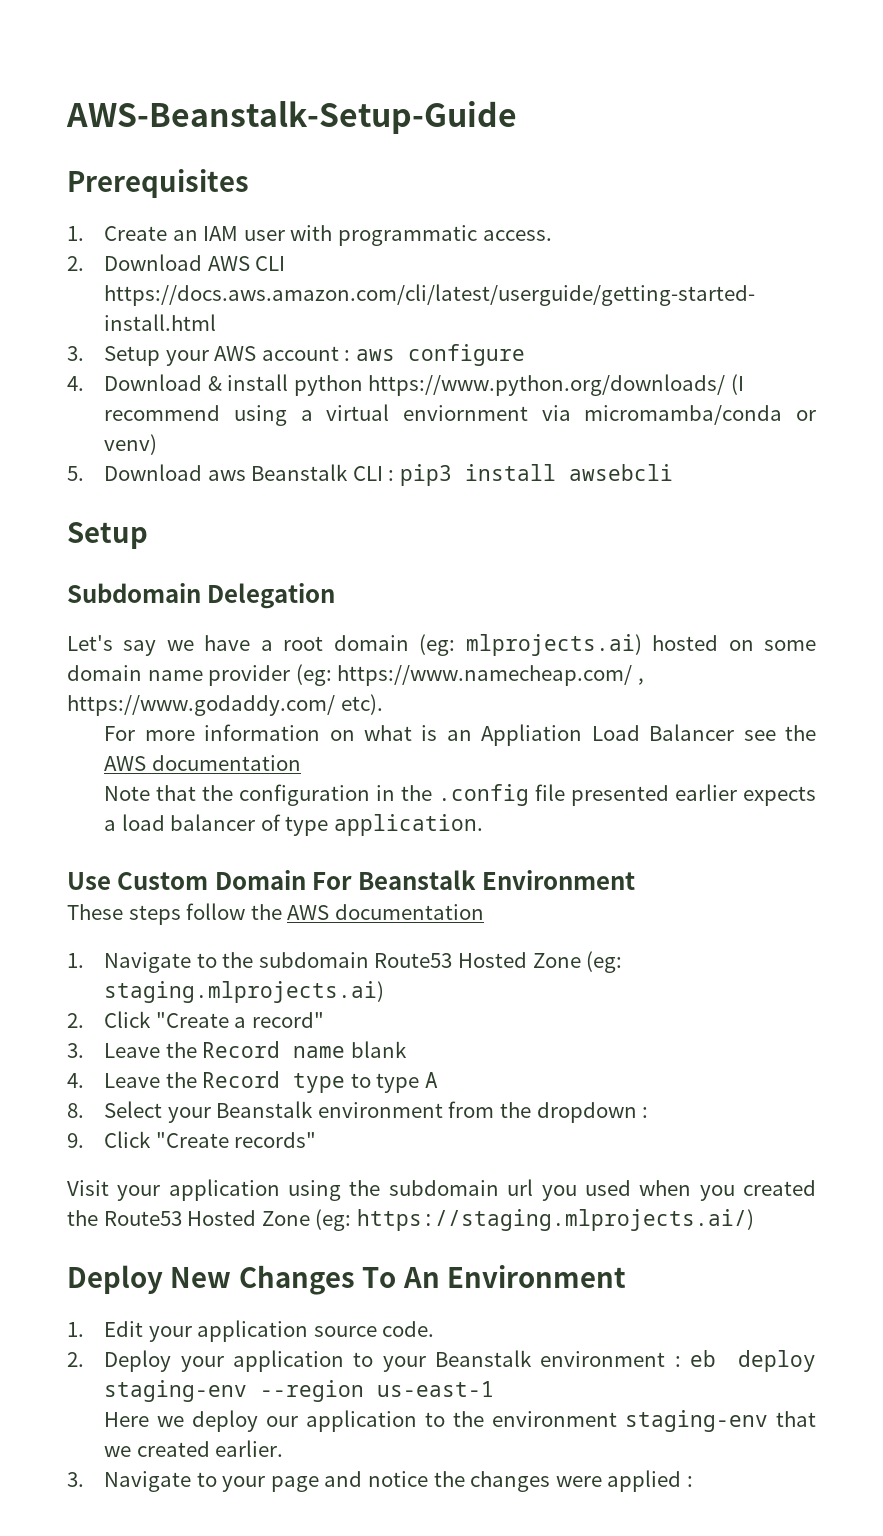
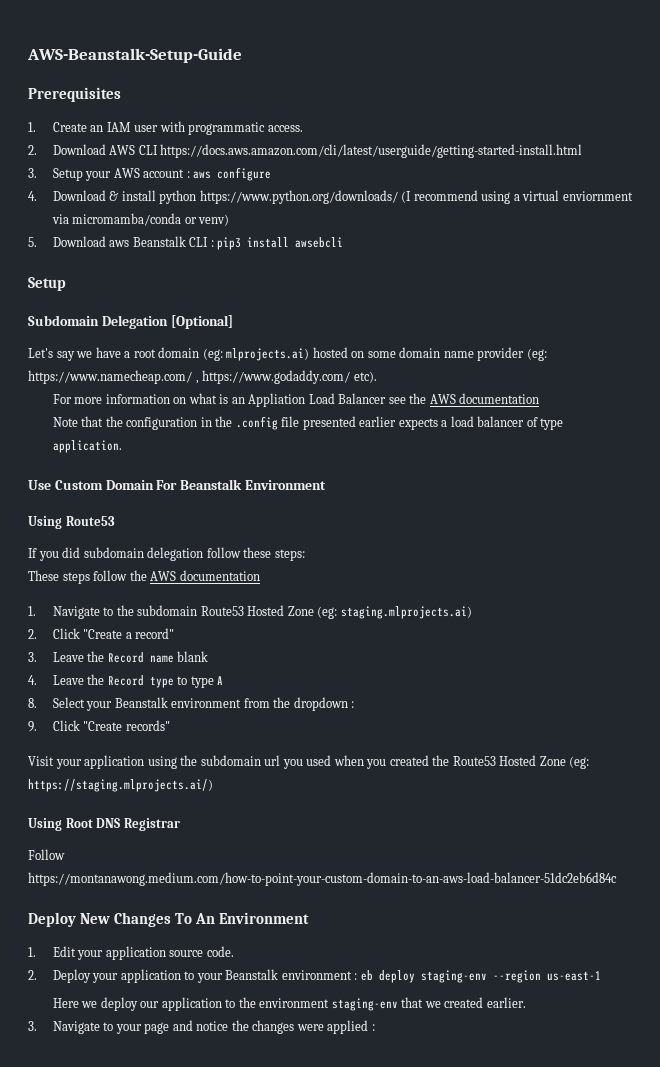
(336, 596) none -> [170,315,233,329] [Optional]
(636, 880) none -> [28,516,115,529] [28,547,305,561] // Using Route53 // If you did subdomain delegation follow these steps:
(754, 1220) none -> [28,818,180,831] [28,849,65,860] [28,872,617,886] // Using Root DNS Registrar // Follow https://montanawong.medium.com/how-to-point-your-custom-domain-to-an-aws-load-balancer-51dc2eb6d84c

